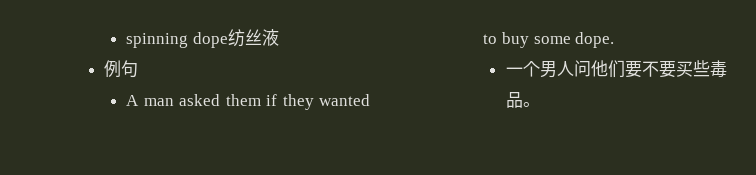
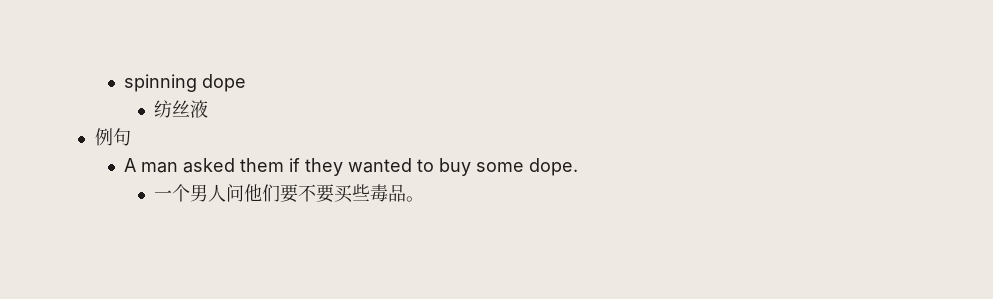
(228, 40) none -> (247, 83) //

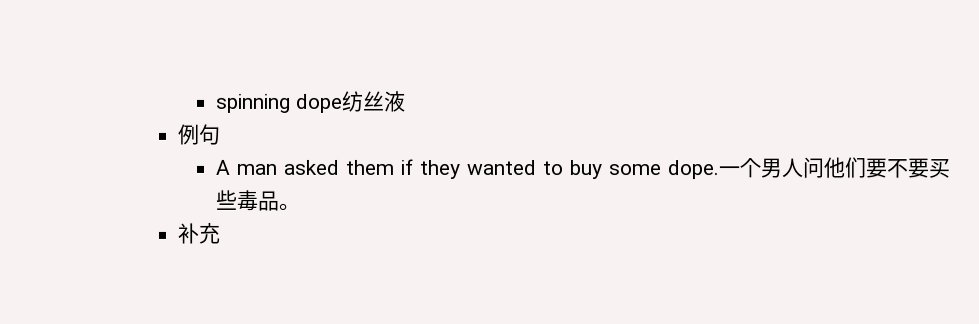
(247, 83) // -> (343, 103) none
(579, 167) // -> (721, 170) none
(425, 199) none -> [176,222,220,244] // 补充

